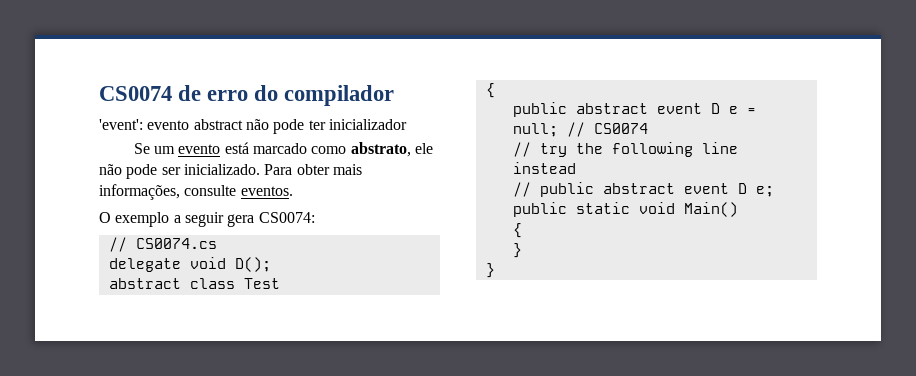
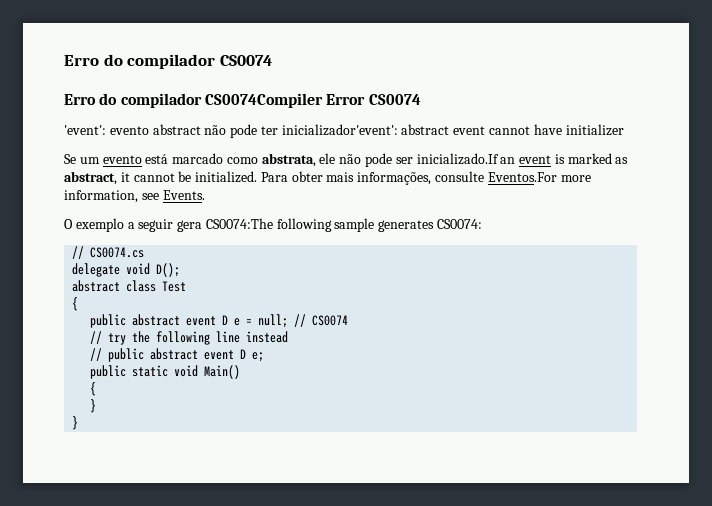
[99,85,395,106] CS0074 de erro do compilador -> [64,54,272,69] [64,93,421,108] Erro do compilador CS0074 // Erro do compilador CS0074Compiler Error CS0074
[328,119,407,130] inicializador -> [281,124,624,136] inicializador'event': abstract event cannot have initializer
[350,142,411,157] abstrato, -> [261,153,316,167] abstrata,
[183,164,260,175] inicializado. -> [416,153,629,165] [64,171,258,185] inicializado.If an event is marked as abstract, it cannot be initialized.
[240,186,293,196] eventos. -> [487,172,591,182] [64,190,205,203] Eventos.For more information, see Events.
(255, 220) none -> [205,218,435,232] CS0074:The following sample generates

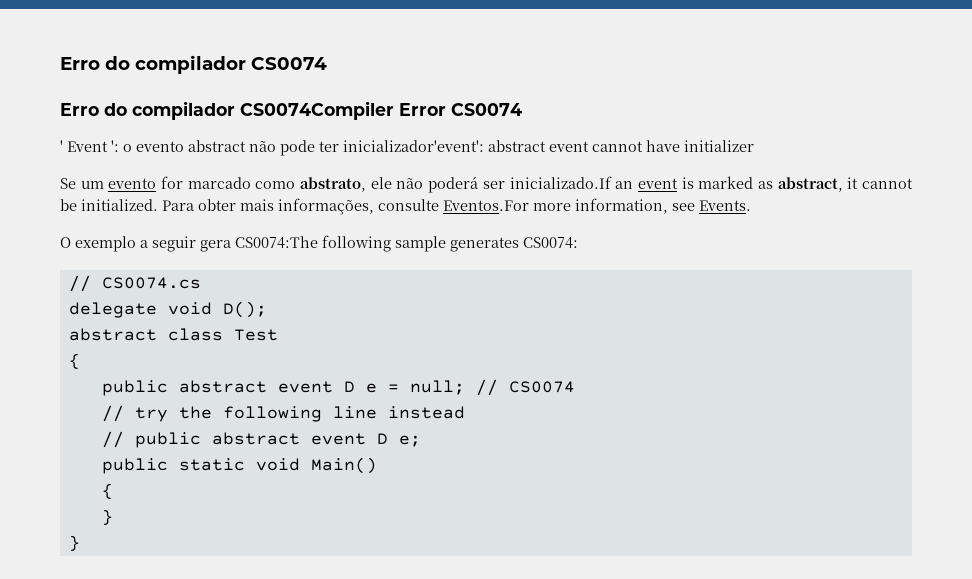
[64,125,106,135] 'event': -> [60,140,132,152] ' Event ': o
[145,154,169,164] está -> [161,176,184,189] for
[261,153,316,167] abstrata, -> [300,177,367,192] abstrato,
[365,153,393,167] pode -> [428,176,479,193] poderá

